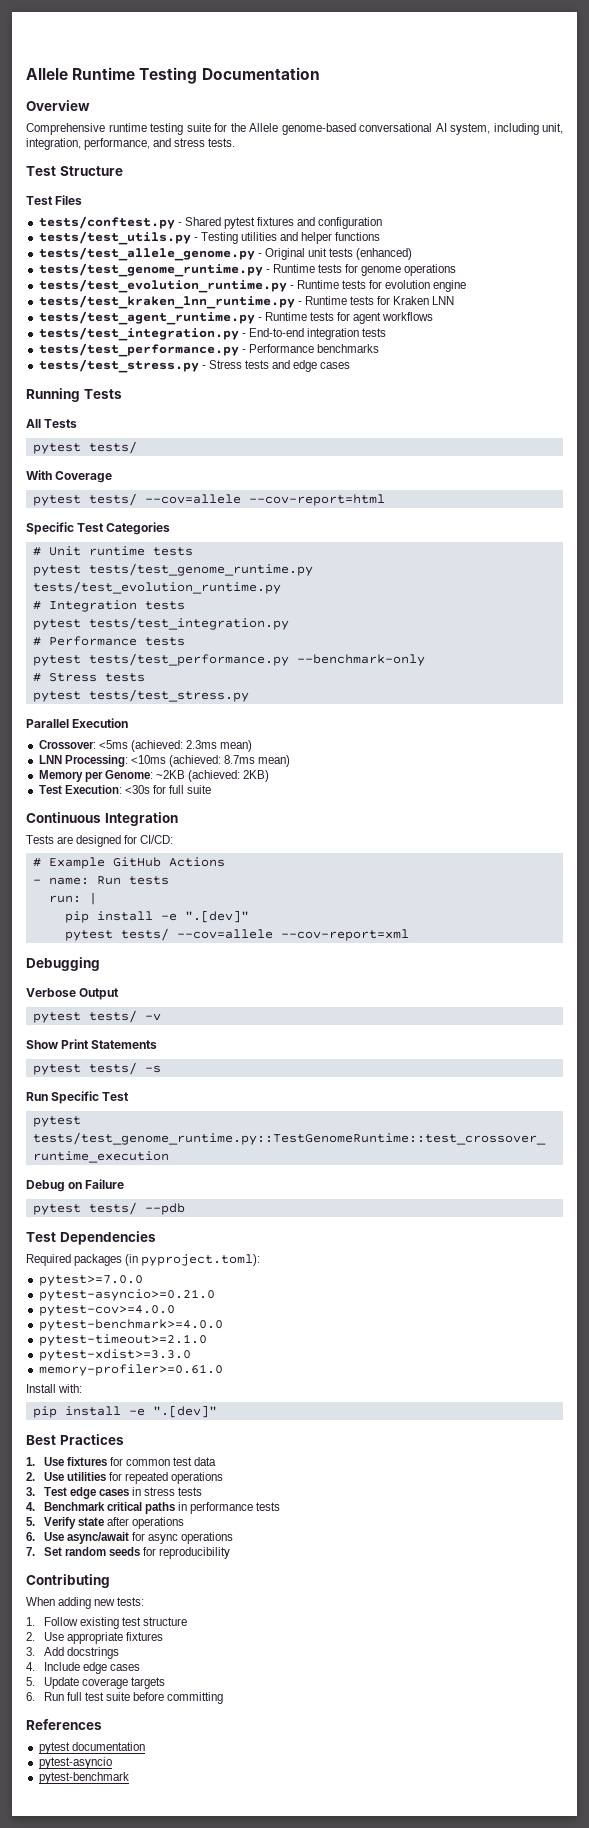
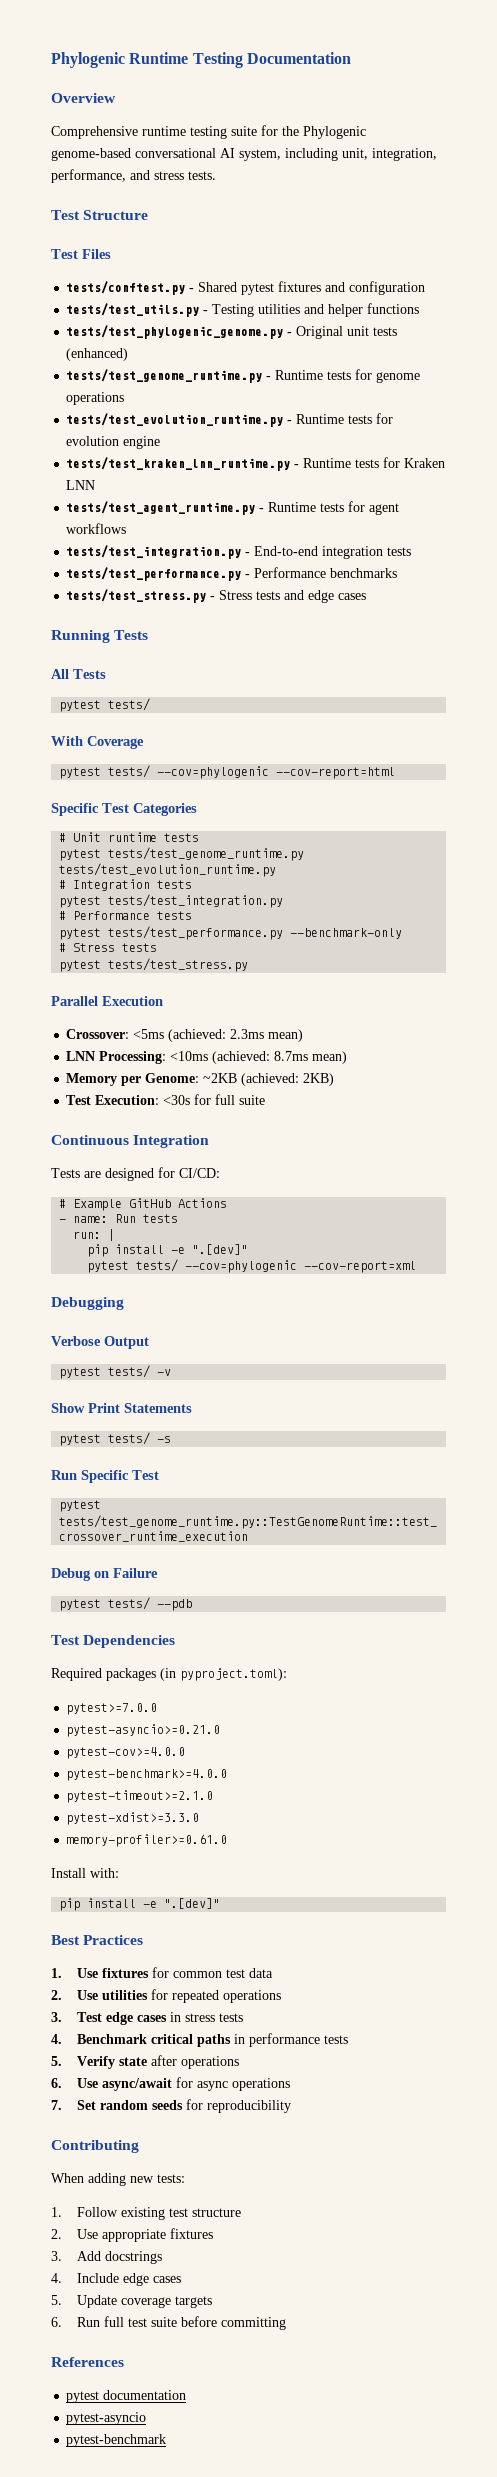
[26,68,68,80] Allele -> [51,52,125,68] Phylogenic
[249,123,278,132] Allele -> [303,126,366,139] Phylogenic
[38,247,255,261] tests/test_allele_genome.py -> [66,325,284,339] tests/test_phylogenic_genome.py
[144,494,241,504] --cov=allele -> [157,766,270,779] --cov=phylogenic
[176,929,273,939] --cov=allele -> [185,1260,298,1273] --cov=phylogenic

